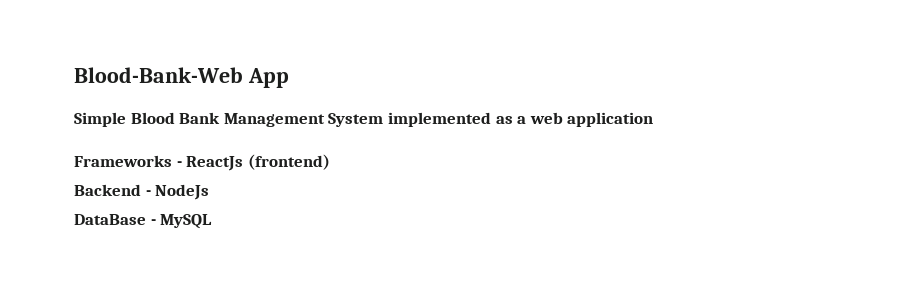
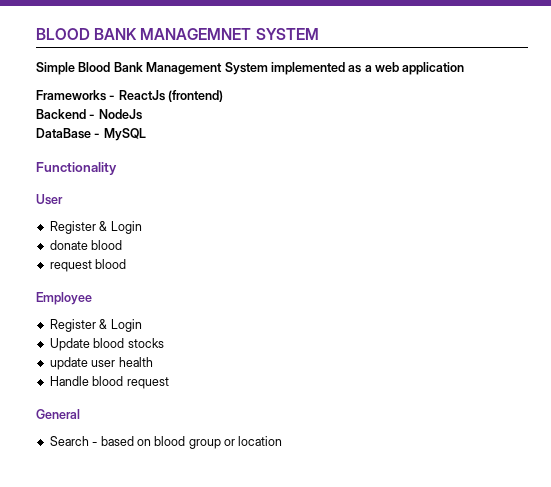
[74,67,289,88] Blood-Bank-Web App -> [36,28,319,40] BLOOD BANK MANAGEMNET SYSTEM
(213, 221) none -> [36,162,117,175] [36,194,63,205] [49,221,142,234] [49,240,123,250] [49,259,127,272] [36,292,92,305] [49,319,142,332] [49,338,164,351] [49,357,153,370] [49,376,169,389] [36,409,80,419] [49,436,283,449] // Functionality // User // Register & Login // donate blood // request blood // Employee // Register & Login // Update blood stocks // update user health // Handle blood request // General // Search - based on blood group or location

